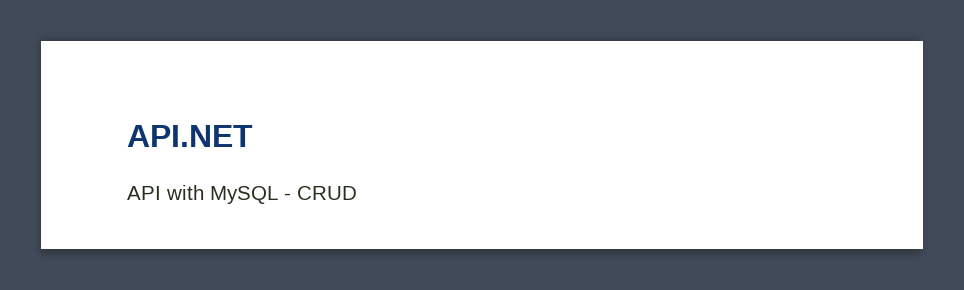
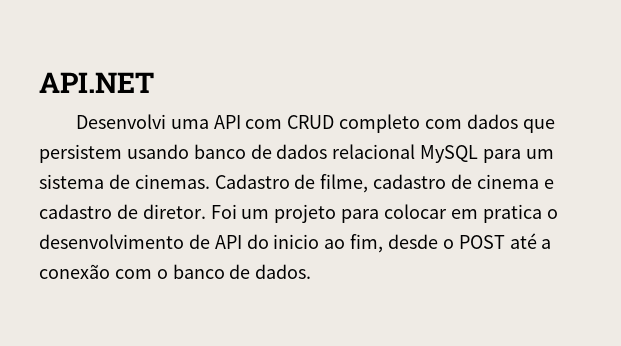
[127,185,357,204] API with MySQL - CRUD -> [75,114,555,133] [39,144,554,163] [39,174,554,193] [39,204,558,223] [39,233,552,253] [39,264,312,279] Desenvolvi uma API com CRUD completo com dados que persistem usando banco de dados relacional MySQL para um sistema de cinemas. Cadastro de filme, cadastro de cinema e cadastro de diretor. Foi um projeto para colocar em pratica o desenvolvimento de API do inicio ao fim, desde o POST até a conexão com o banco de dados.

